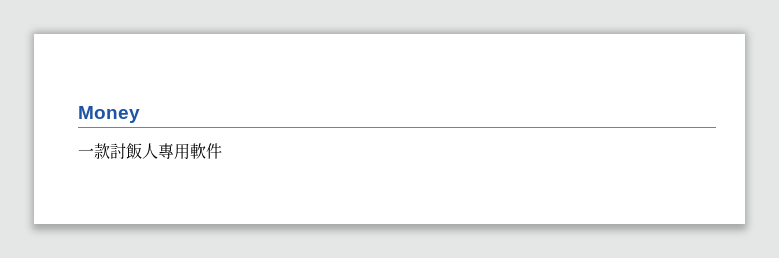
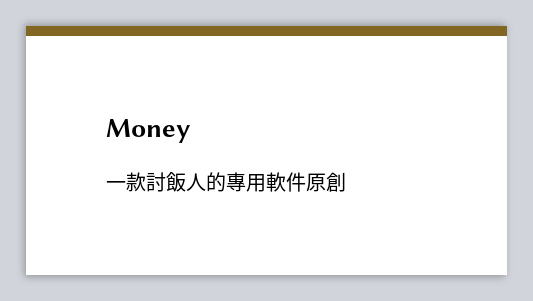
(158, 151) none -> [206,172,226,192] 的
(222, 151) none -> [306,172,346,192] 原創

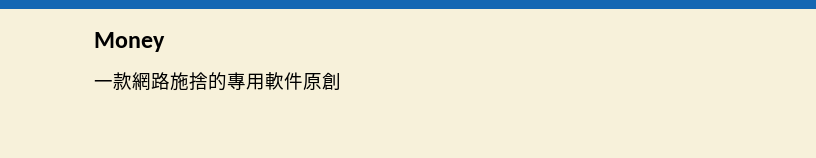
[146,172,206,192] 討飯人 -> [132,72,208,91] 網路施捨

